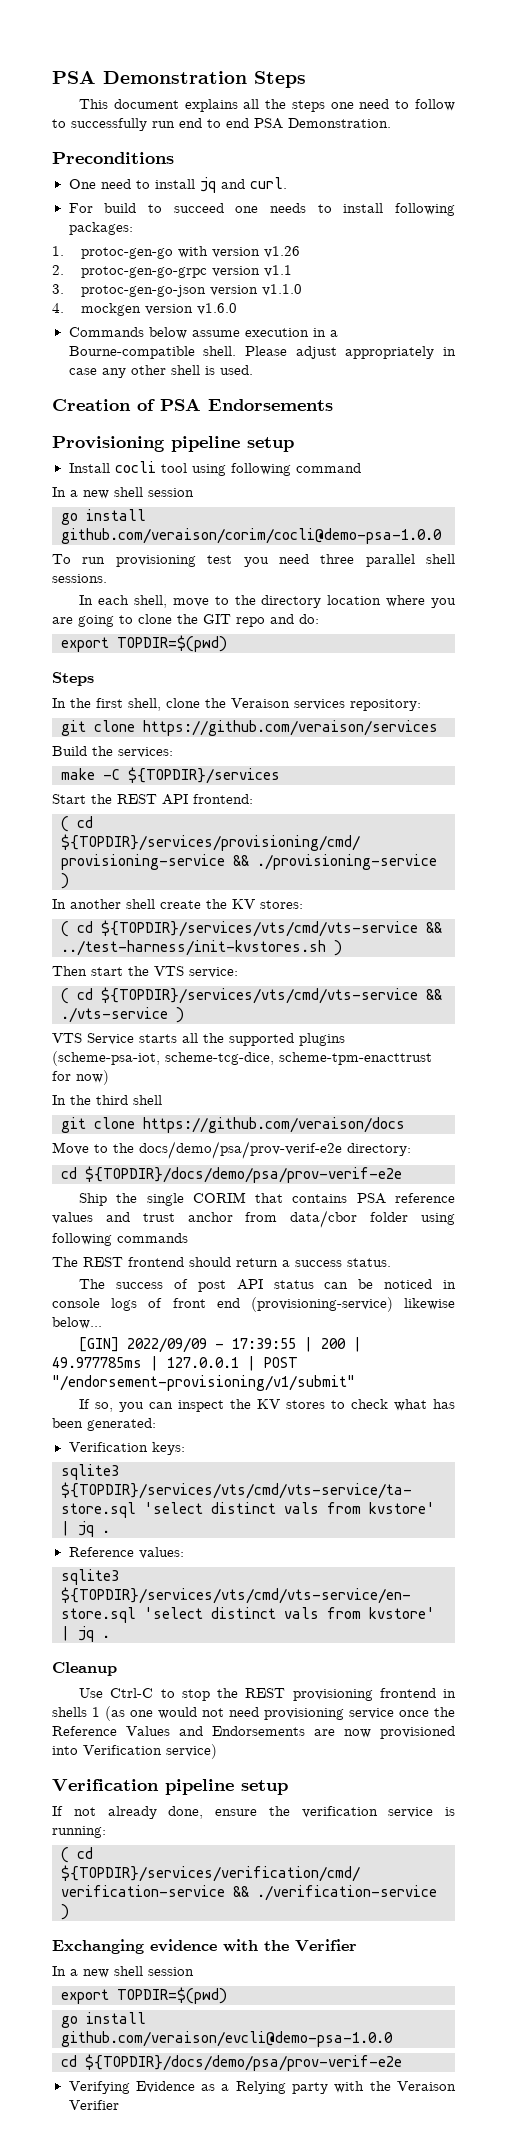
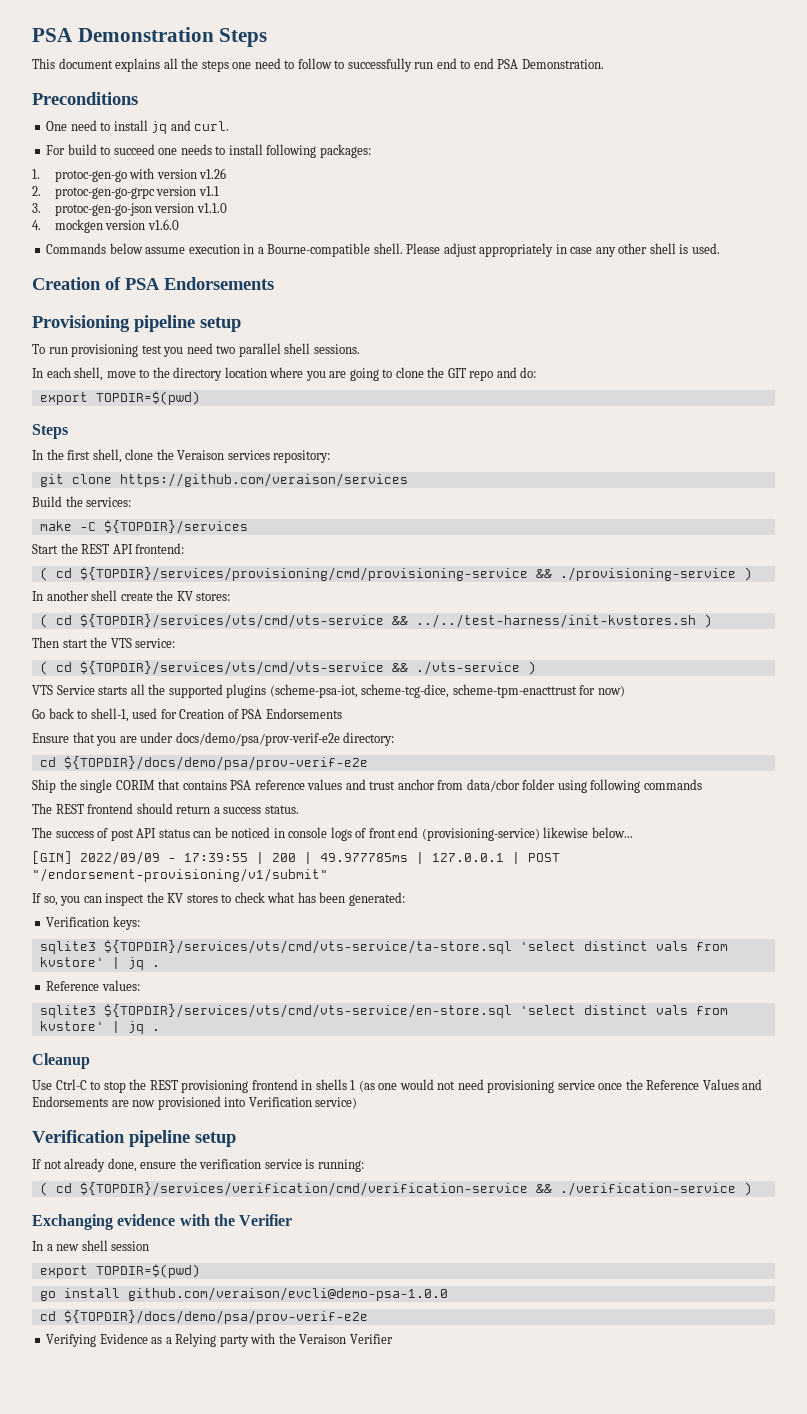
[68,461,361,476] [52,487,194,499] [61,509,146,525] [61,528,442,544] // Install cocli tool using following command // In a new shell session // go install github.com/veraison/corim/cocli@demo-psa-1.0.0 -> (241, 324) none
[320,554,355,564] three -> [216,345,236,354] two
[61,940,326,956] ../test-harness/init-kvstores.sh -> [415,614,696,628] ../../test-harness/init-kvstores.sh
[52,1095,162,1105] [61,1117,405,1133] [52,1142,134,1155] In the third shell // git clone https://github.com/veraison/docs // Move to the -> [32,708,342,722] [32,732,174,746] Go back to shell-1, used for Creation of PSA Endorsements // Ensure that you are under

